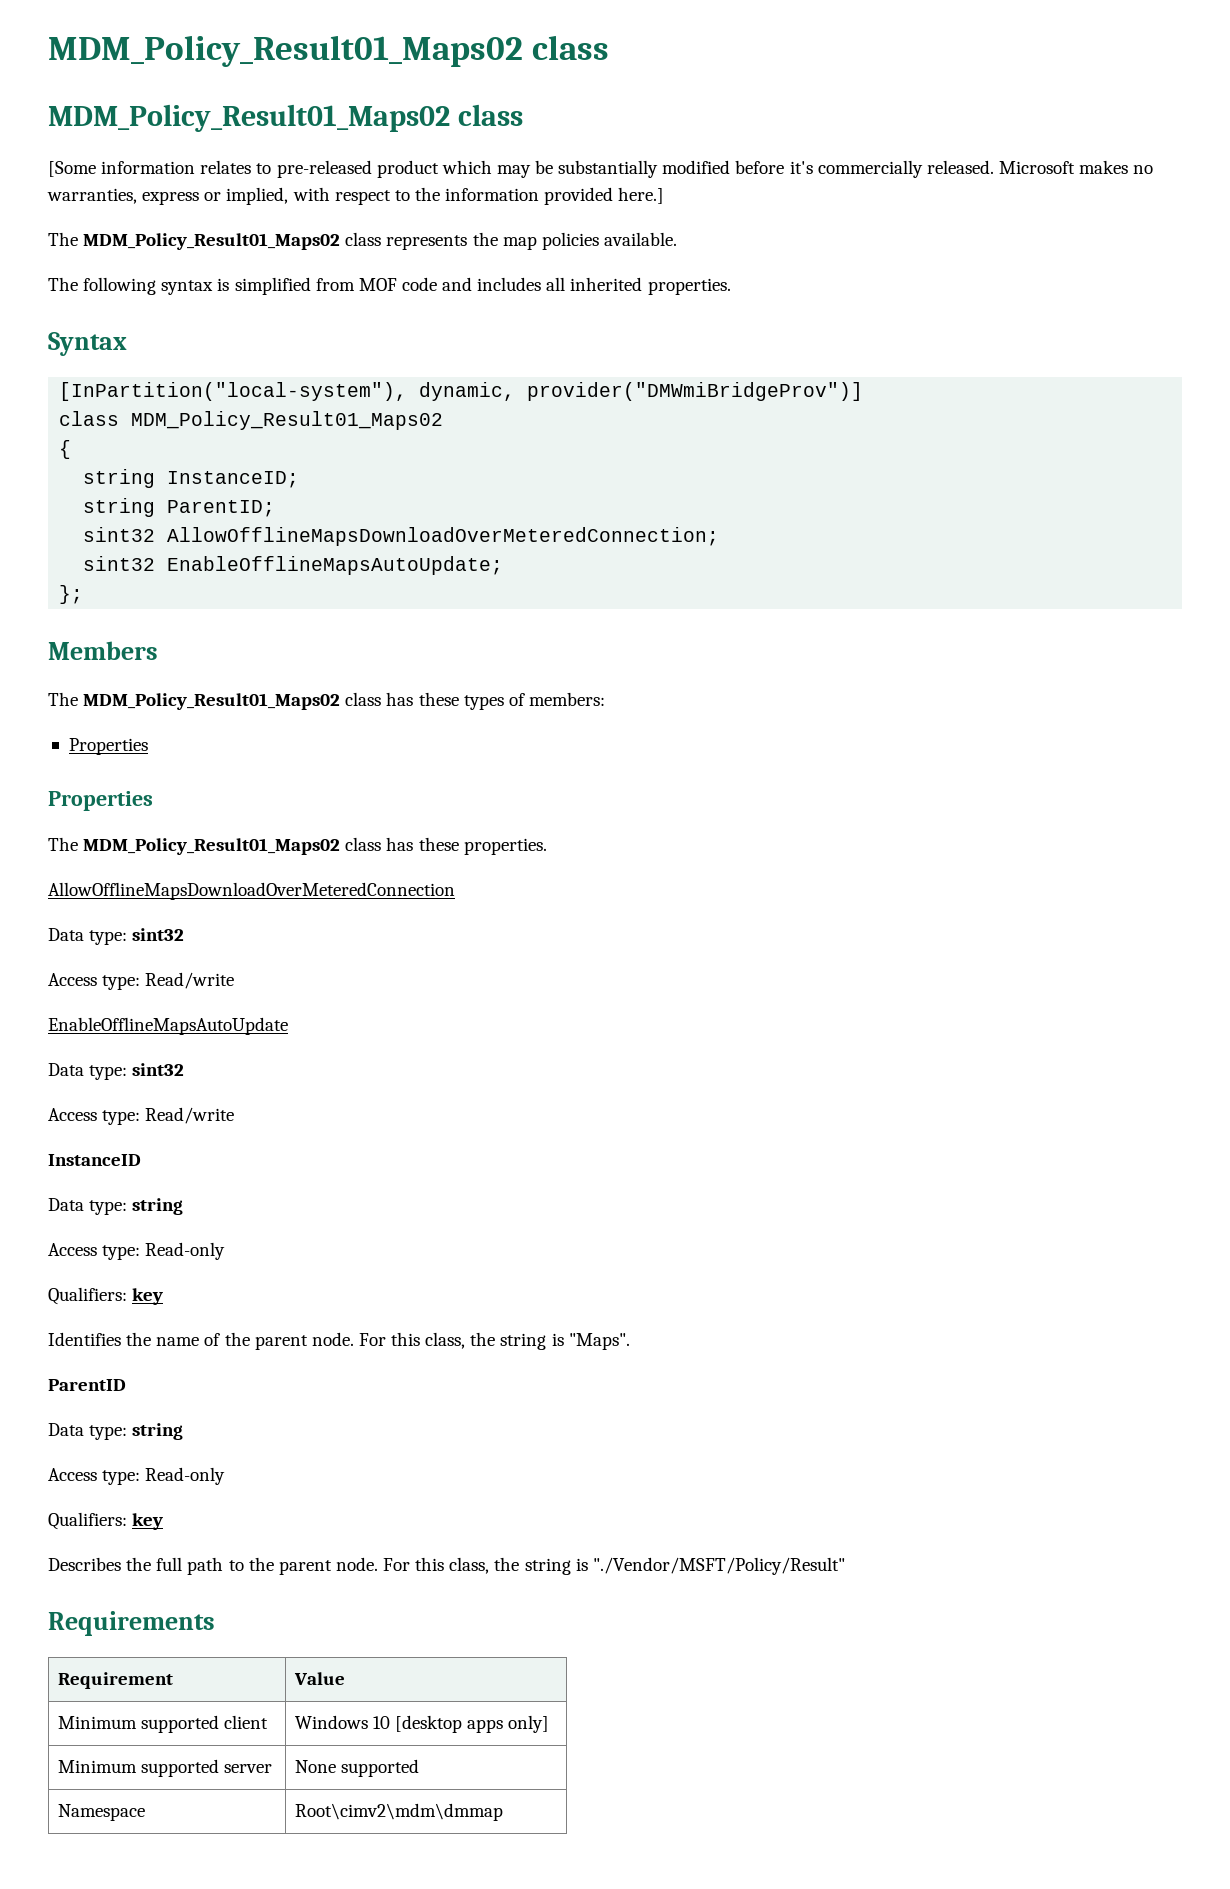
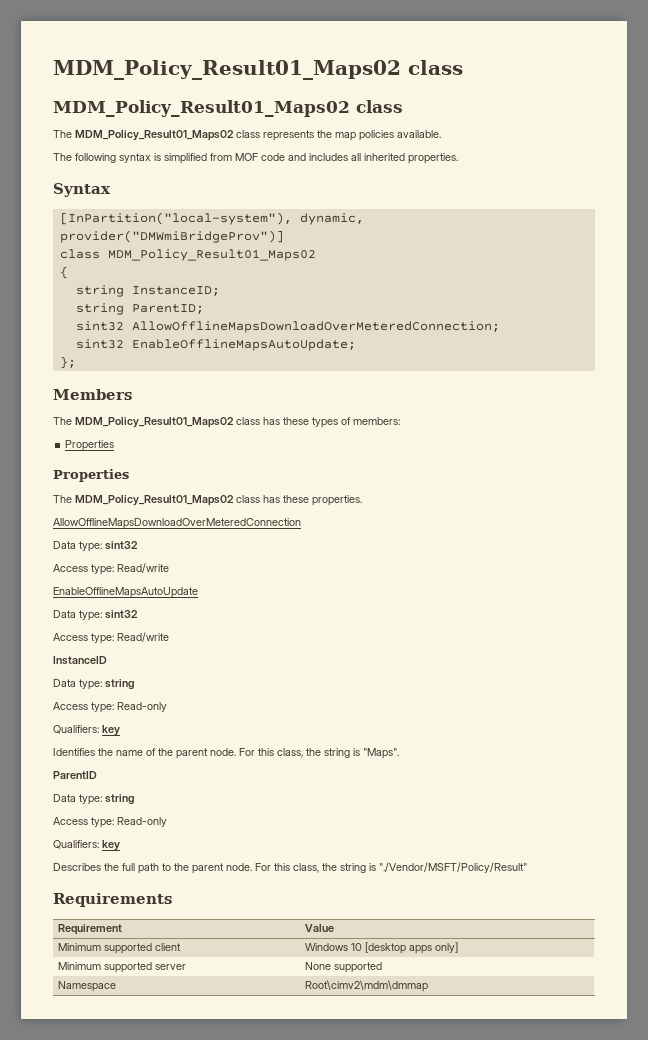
[48,160,1154,178] [47,187,665,205] // [Some information relates to pre-released product which may be substantially modified before it's commercially released. Microsoft makes no warranties, express or implied, with respect to the information provided here.] -> (403, 106) none

